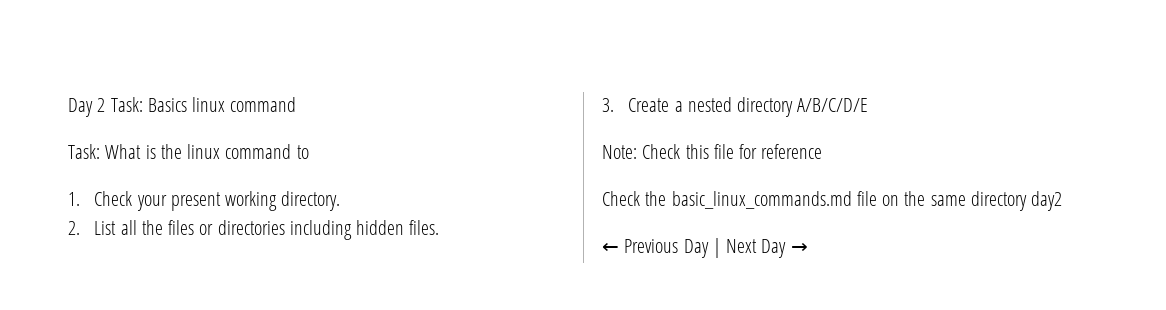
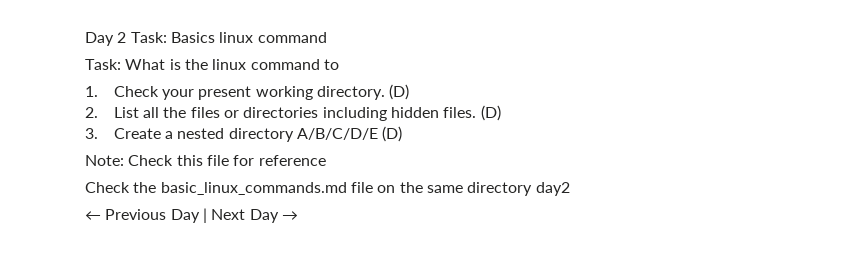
(341, 201) none -> [389,84,410,100] (D)
(440, 227) none -> [480,105,501,121] (D)
(869, 105) none -> [382,126,403,142] (D)

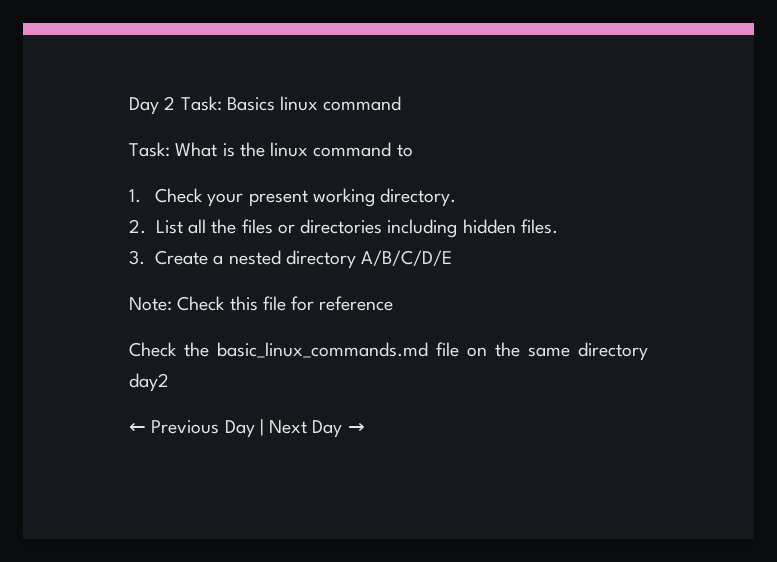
[389,84,410,100] (D) -> (457, 197) none
[480,105,501,121] (D) -> (558, 226) none
[382,126,403,142] (D) -> (453, 258) none

